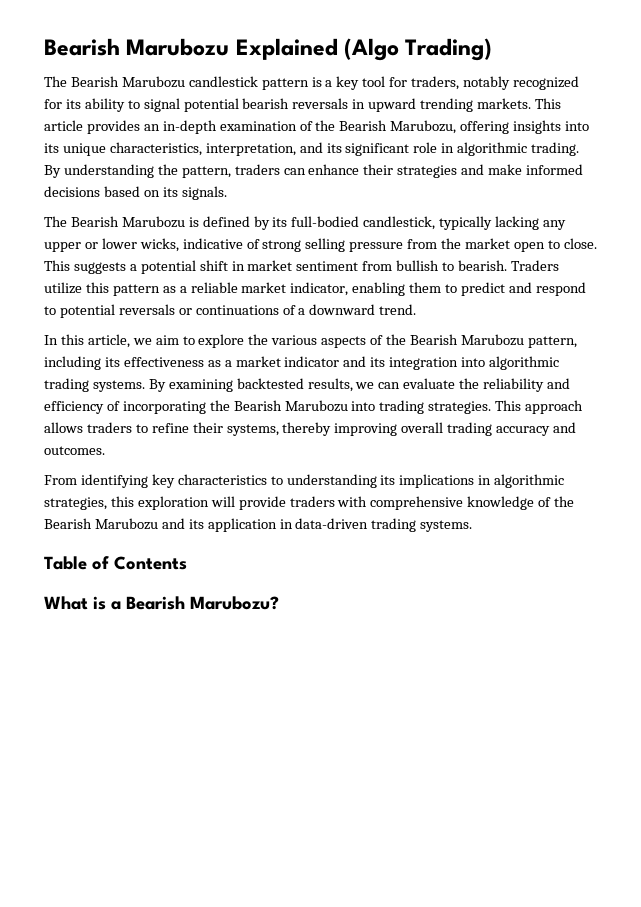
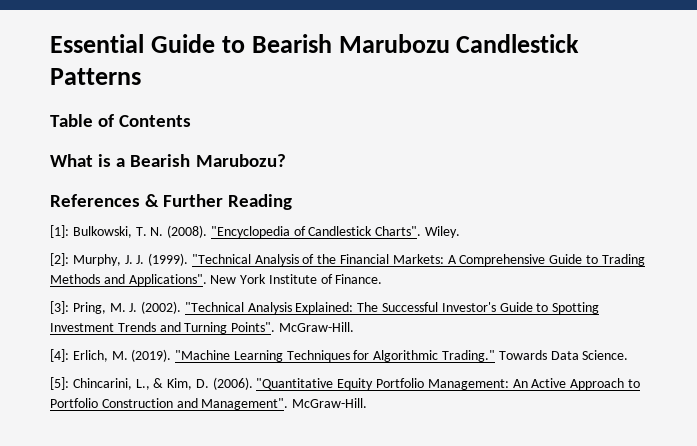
[44,38,493,61] [44,76,579,90] [44,98,561,112] [44,120,590,134] [44,142,580,156] [44,164,584,178] [44,186,227,200] [44,216,567,230] [44,238,597,252] [44,260,559,274] [44,282,586,296] [44,304,417,318] [44,334,577,348] [44,356,560,370] [44,378,571,392] [44,400,584,414] [44,422,577,436] [44,446,105,455] [44,474,565,488] [44,496,575,510] [44,518,473,532] Bearish Marubozu Explained (Algo Trading) // The Bearish Marubozu candlestick pattern is a key tool for traders, notably recognized for its ability to signal potential bearish reversals in upward trending markets. This article provides an in-depth examination of the Bearish Marubozu, offering insights into its unique characteristics, interpretation, and its significant role in algorithmic trading. By understanding the pattern, traders can enhance their strategies and make informed decisions based on its signals. // The Bearish Marubozu is defined by its full-bodied candlestick, typically lacking any upper or lower wicks, indicative of strong selling pressure from the market open to close. This suggests a potential shift in market sentiment from bullish to bearish. Traders utilize this pattern as a reliable market indicator, enabling them to predict and respond to potential reversals or continuations of a downward trend. // In this article, we aim to explore the various aspects of the Bearish Marubozu pattern, including its effectiveness as a market indicator and its integration into algorithmic trading systems. By examining backtested results, we can evaluate the reliability and efficiency of incorporating the Bearish Marubozu into trading strategies. This approach allows traders to refine their systems, thereby improving overall trading accuracy and outcomes. // From identifying key characteristics to understanding its implications in algorithmic strategies, this exploration will provide traders with comprehensive knowledge of the Bearish Marubozu and its application in data-driven trading systems. -> [50,34,580,53] [50,68,141,85] Essential Guide to Bearish Marubozu Candlestick Patterns
(279, 603) none -> [50,194,293,210] [50,225,461,238] [50,253,645,266] [50,274,383,286] [50,301,600,314] [50,322,354,334] [50,349,629,362] [50,377,640,390] [50,398,368,410] // References & Further Reading // [1]: Bulkowski, T. N. (2008). "Encyclopedia of Candlestick Charts". Wiley. // [2]: Murphy, J. J. (1999). "Technical Analysis of the Financial Markets: A Comprehensive Guide to Trading Methods and Applications". New York Institute of Finance. // [3]: Pring, M. J. (2002). "Technical Analysis Explained: The Successful Investor's Guide to Spotting Investment Trends and Turning Points". McGraw-Hill. // [4]: Erlich, M. (2019). "Machine Learning Techniques for Algorithmic Trading." Towards Data Science. // [5]: Chincarini, L., & Kim, D. (2006). "Quantitative Equity Portfolio Management: An Active Approach to Portfolio Construction and Management". McGraw-Hill.

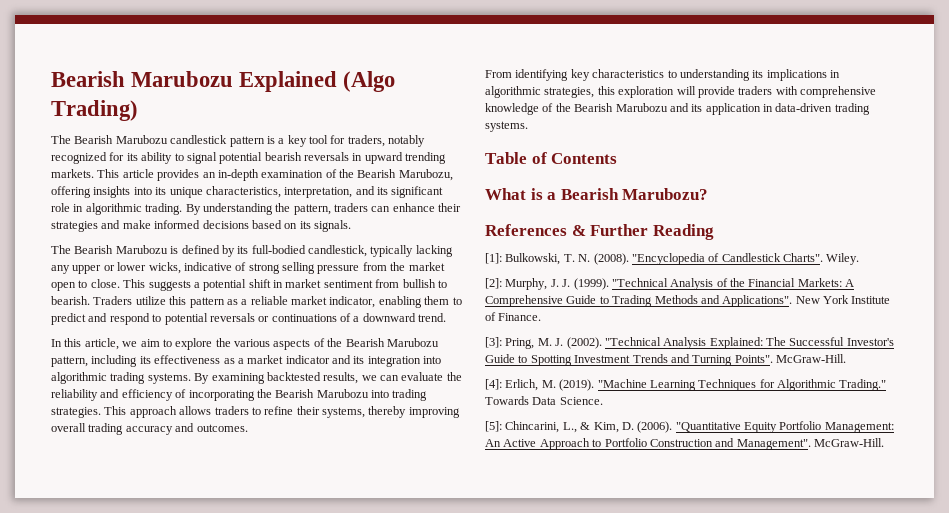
[50,34,580,53] [50,68,141,85] Essential Guide to Bearish Marubozu Candlestick Patterns -> [51,71,396,92] [51,100,138,121] [51,135,426,147] [51,152,447,164] [51,169,453,181] [51,186,444,198] [51,203,462,215] [51,220,351,232] [51,245,453,257] [51,262,445,274] [51,279,447,291] [51,296,462,308] [51,313,447,325] [51,338,439,350] [51,355,442,367] [51,372,462,384] [51,389,428,401] [51,406,460,418] [51,423,248,435] [485,69,840,81] [485,86,876,98] [485,103,870,115] [485,121,528,132] Bearish Marubozu Explained (Algo Trading) // The Bearish Marubozu candlestick pattern is a key tool for traders, notably recognized for its ability to signal potential bearish reversals in upward trending markets. This article provides an in-depth examination of the Bearish Marubozu, offering insights into its unique characteristics, interpretation, and its significant role in algorithmic trading. By understanding the pattern, traders can enhance their strategies and make informed decisions based on its signals. // The Bearish Marubozu is defined by its full-bodied candlestick, typically lacking any upper or lower wicks, indicative of strong selling pressure from the market open to close. This suggests a potential shift in market sentiment from bullish to bearish. Traders utilize this pattern as a reliable market indicator, enabling them to predict and respond to potential reversals or continuations of a downward trend. // In this article, we aim to explore the various aspects of the Bearish Marubozu pattern, including its effectiveness as a market indicator and its integration into algorithmic trading systems. By examining backtested results, we can evaluate the reliability and efficiency of incorporating the Bearish Marubozu into trading strategies. This approach allows traders to refine their systems, thereby improving overall trading accuracy and outcomes. // From identifying key characteristics to understanding its implications in algorithmic strategies, this exploration will provide traders with comprehensive knowledge of the Bearish Marubozu and its application in data-driven trading systems.

